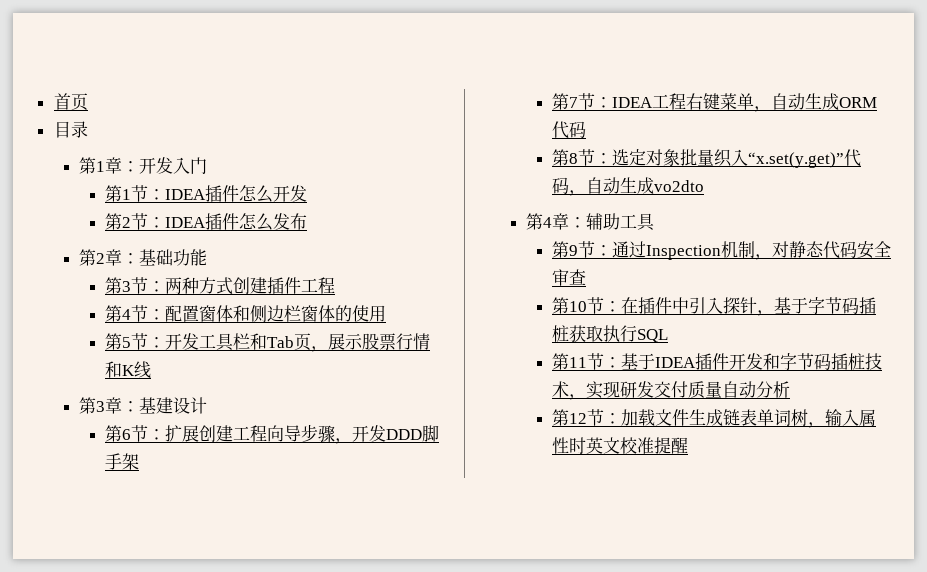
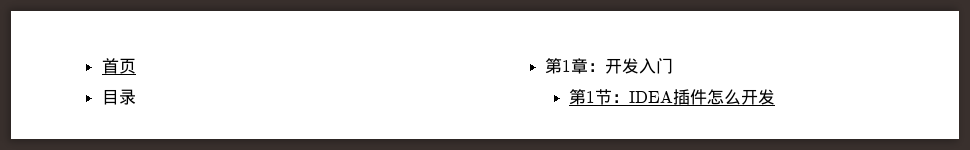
[105,213,308,231] [79,249,208,266] [105,277,336,295] [105,305,387,322] [105,333,431,352] [105,361,152,379] [79,397,208,414] [105,424,440,444] [105,453,140,470] [552,93,878,112] [552,121,587,139] [552,149,862,168] [552,177,705,196] [526,213,656,231] [552,241,892,260] [552,269,587,286] [552,297,877,316] [552,325,669,343] [552,353,883,370] [552,381,791,400] [552,409,877,428] [552,437,689,454] // 第2节：IDEA插件怎么发布 // 第2章：基础功能 // 第3节：两种方式创建插件工程 // 第4节：配置窗体和侧边栏窗体的使用 // 第5节：开发工具栏和Tab页，展示股票行情和K线 // 第3章：基建设计 // 第6节：扩展创建工程向导步骤，开发DDD脚手架 // 第7节：IDEA工程右键菜单，自动生成ORM代码 // 第8节：选定对象批量织入“x.set(y.get)”代码，自动生成vo2dto // 第4章：辅助工具 // 第9节：通过Inspection机制，对静态代码安全审查 // 第10节：在插件中引入探针，基于字节码插桩获取执行SQL // 第11节：基于IDEA插件开发和字节码插桩技术，实现研发交付质量自动分析 // 第12节：加载文件生成链表单词树，输入属性时英文校准提醒 -> (775, 97) none

